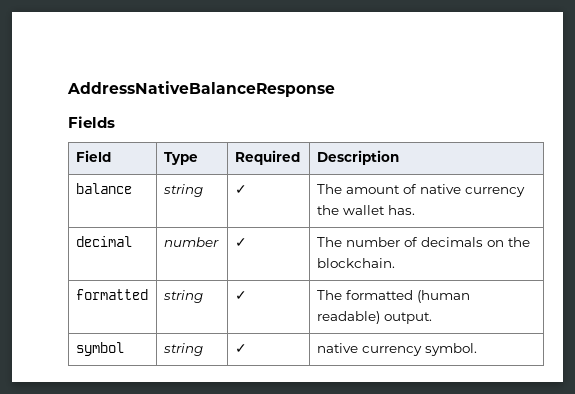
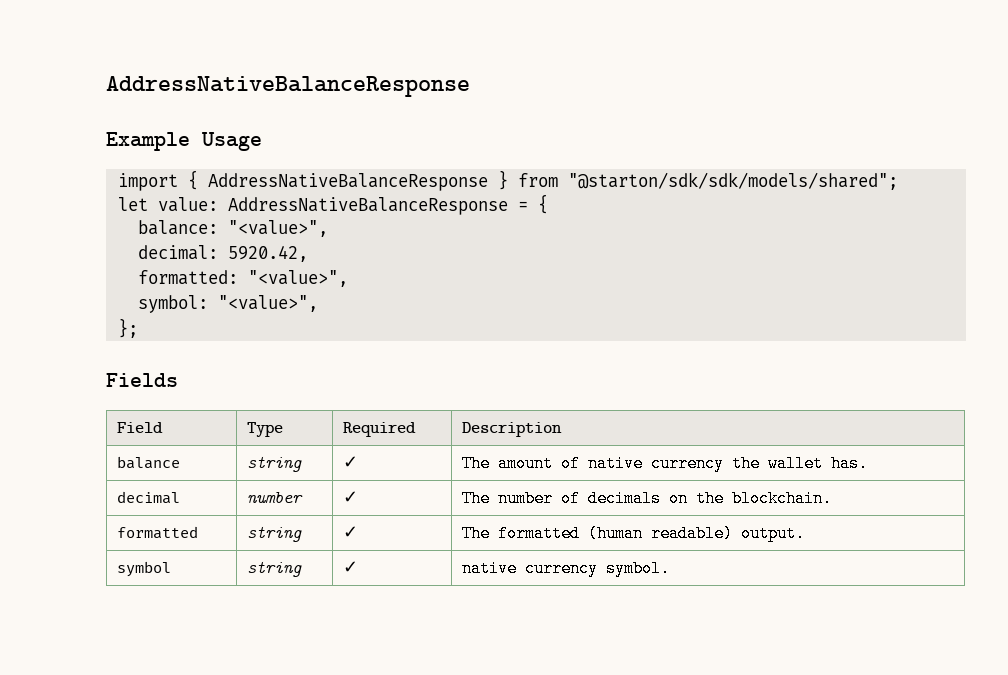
[67,81,335,97] AddressNativeBalanceResponse -> [106,76,470,97] [106,132,262,151] [117,170,898,191] [117,194,548,215] [137,220,328,237] [137,245,308,262] [137,270,348,287] [137,295,318,313] [117,318,138,338] AddressNativeBalanceResponse // Example Usage // import { AddressNativeBalanceResponse } from "@starton/sdk/sdk/models/shared"; // let value: AddressNativeBalanceResponse = { // balance: "<value>", // decimal: 5920.42, // formatted: "<value>", // symbol: "<value>", // };

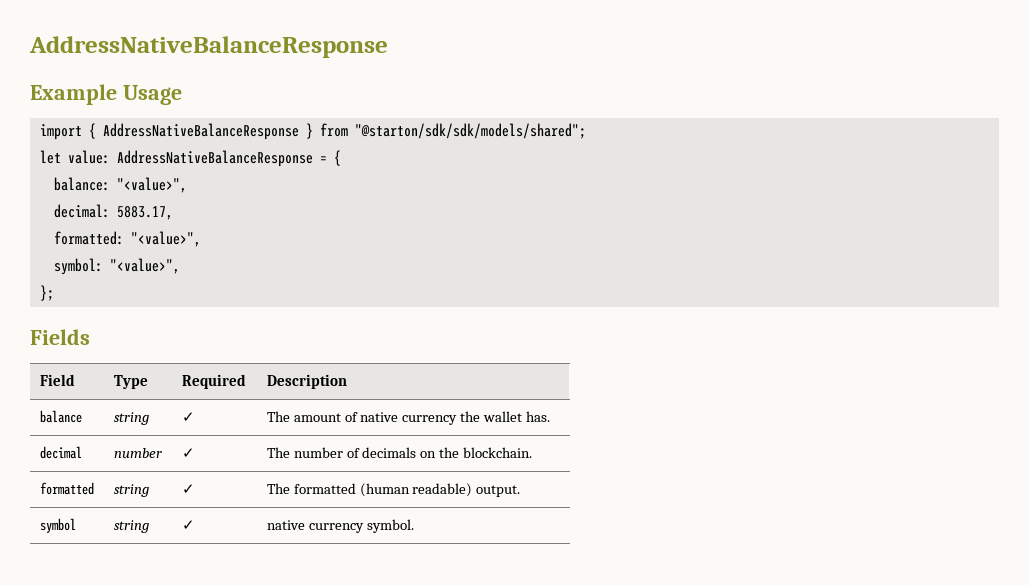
[227,245,308,262] 5920.42, -> [116,206,173,220] 5883.17,

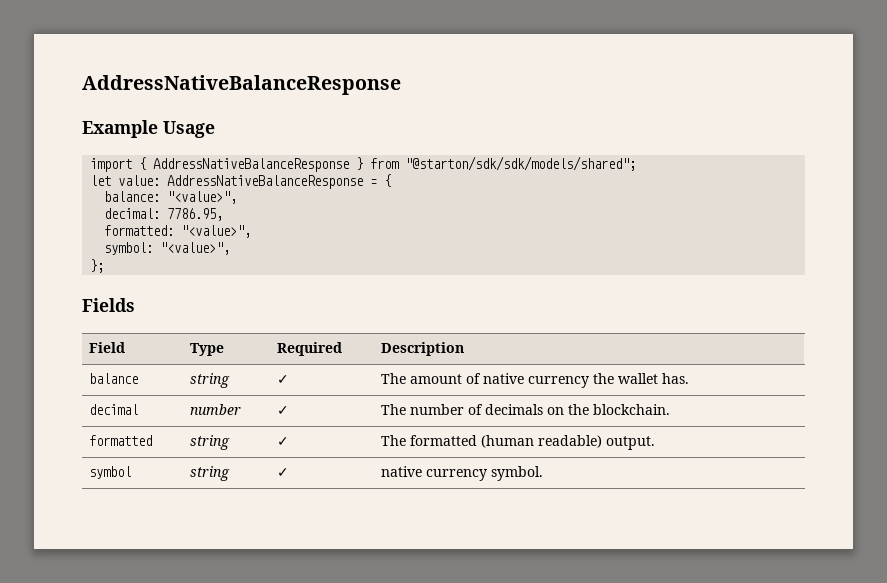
[116,206,173,220] 5883.17, -> [167,208,224,221] 7786.95,

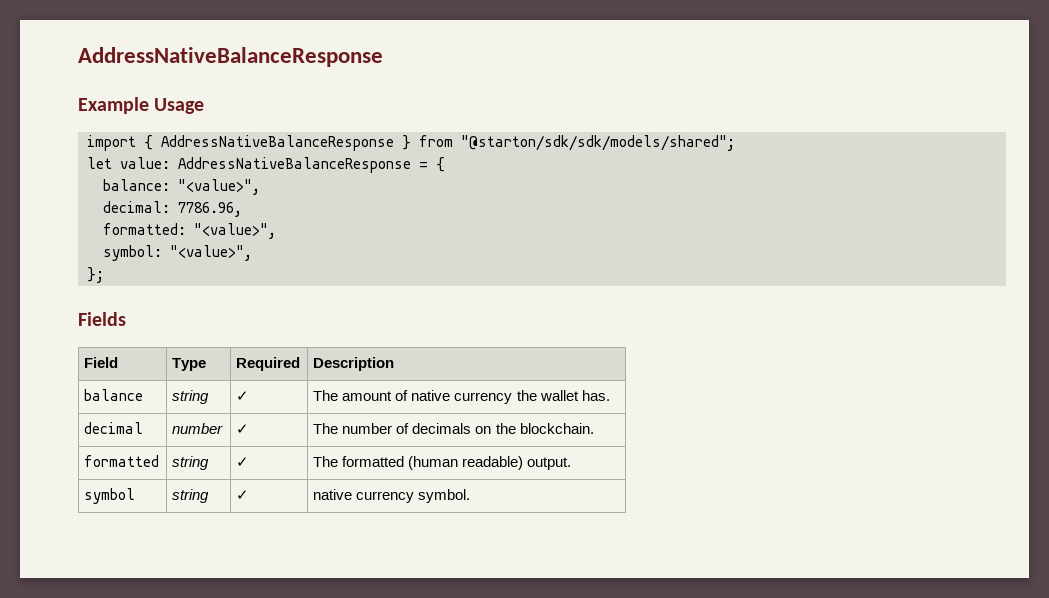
[167,208,224,221] 7786.95, -> [178,202,242,217] 7786.96,

